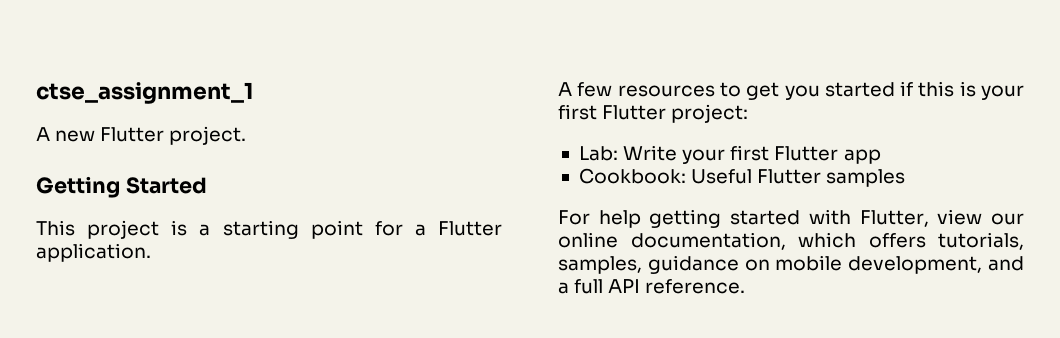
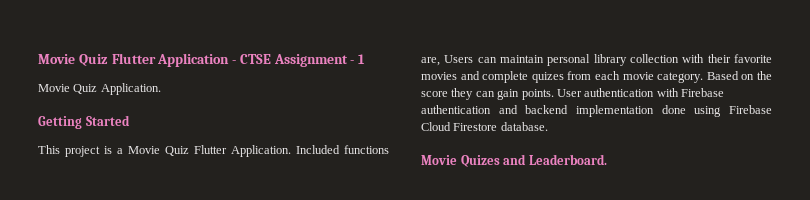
[36,82,253,104] [36,126,247,145] ctse_assignment_1 // A new Flutter project. -> [38,53,366,67] [38,83,161,95] Movie Quiz Flutter Application - CTSE Assignment - 1 // Movie Quiz Application.
[222,220,502,239] [36,243,151,262] [558,81,1024,100] [558,104,749,123] [578,145,881,164] [578,168,906,187] [558,209,1024,228] [558,232,1024,250] [558,255,1024,274] [558,279,746,294] starting point for a Flutter application. // A few resources to get you started if this is your first Flutter project: // Lab: Write your first Flutter app // Cookbook: Useful Flutter samples // For help getting started with Flutter, view our online documentation, which offers tutorials, samples, guidance on mobile development, and a full API reference. -> [128,145,389,157] [421,54,772,66] [421,71,772,83] [421,88,724,100] [421,105,772,117] [421,122,548,131] [421,154,607,167] Movie Quiz Flutter Application. Included functions are, Users can maintain personal library collection with their favorite movies and complete quizes from each movie category. Based on the score they can gain points. User authentication with Firebase authentication and backend implementation done using Firebase Cloud Firestore database. // Movie Quizes and Leaderboard.

